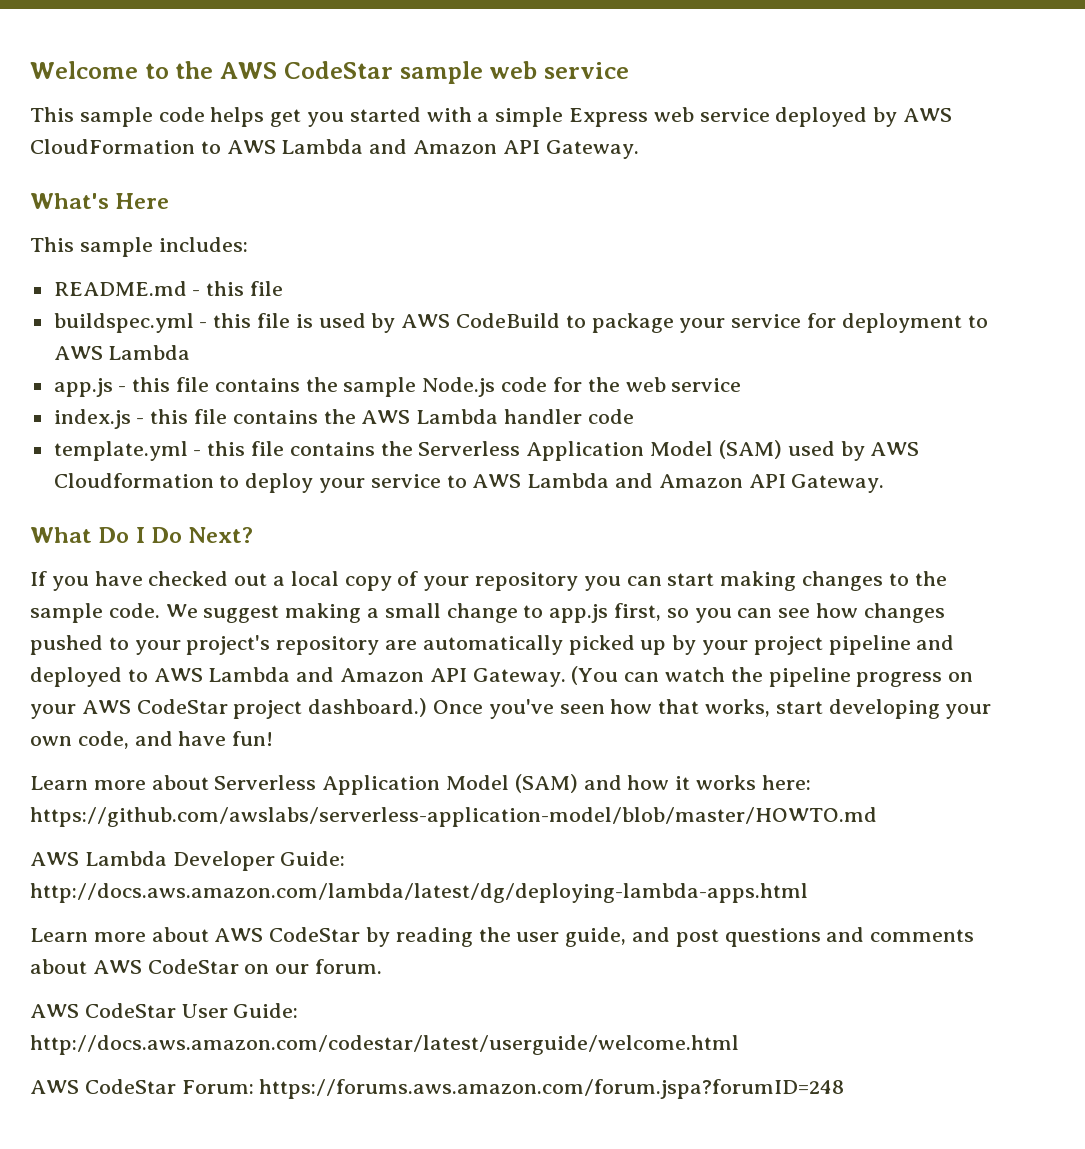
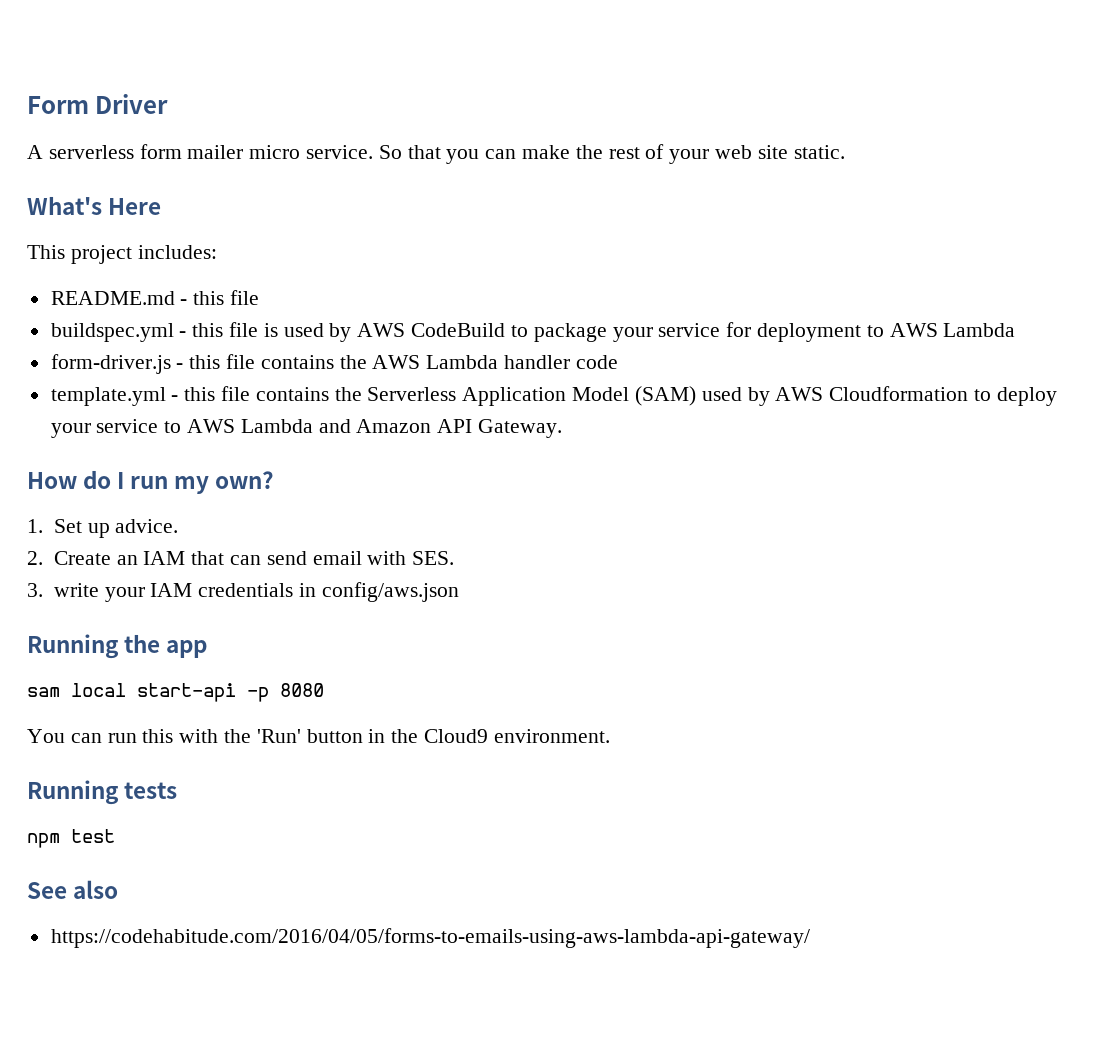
[30,61,630,84] [30,107,953,127] [30,139,639,159] Welcome to the AWS CodeStar sample web service // This sample code helps get you started with a simple Express web service deployed by AWS CloudFormation to AWS Lambda and Amazon API Gateway. -> [27,94,169,114] [27,144,845,164] Form Driver // A serverless form mailer micro service. So that you can make the rest of your web site static.
[79,237,153,257] sample -> [70,245,132,264] project
[53,377,742,397] [53,409,131,429] app.js - this file contains the sample Node.js code for the web service // index.js -> [50,354,171,374] form-driver.js
[30,527,254,543] [30,571,947,591] [30,603,945,623] [30,635,955,655] [30,666,974,687] [30,698,992,719] [30,731,274,749] [30,774,811,795] [30,807,877,827] [30,851,346,871] [30,883,808,903] [30,927,975,947] [30,959,383,974] [30,1003,299,1018] [30,1035,739,1055] [30,1079,845,1099] What Do I Do Next? // If you have checked out a local copy of your repository you can start making changes to the sample code. We suggest making a small change to app.js first, so you can see how changes pushed to your project's repository are automatically picked up by your project pipeline and deployed to AWS Lambda and Amazon API Gateway. (You can watch the pipeline progress on your AWS CodeStar project dashboard.) Once you've seen how that works, start developing your own code, and have fun! // Learn more about Serverless Application Model (SAM) and how it works here: https://github.com/awslabs/serverless-application-model/blob/master/HOWTO.md // AWS Lambda Developer Guide: http://docs.aws.amazon.com/lambda/latest/dg/deploying-lambda-apps.html // Learn more about AWS CodeStar by reading the user guide, and post questions and comments about AWS CodeStar on our forum. // AWS CodeStar User Guide: http://docs.aws.amazon.com/codestar/latest/userguide/welcome.html // AWS CodeStar Forum: https://forums.aws.amazon.com/forum.jspa?forumID=248 -> [27,470,275,494] [27,519,179,538] [27,551,455,565] [27,582,459,602] [27,634,208,659] [27,683,324,702] [27,729,610,743] [27,780,178,805] [27,829,115,848] [27,880,119,899] [50,928,810,948] How do I run my own? // 1. Set up advice. // 2. Create an IAM that can send email with SES. // 3. write your IAM credentials in config/aws.json // Running the app // sam local start-api -p 8080 // You can run this with the 'Run' button in the Cloud9 environment. // Running tests // npm test // See also // https://codehabitude.com/2016/04/05/forms-to-emails-using-aws-lambda-api-gateway/

